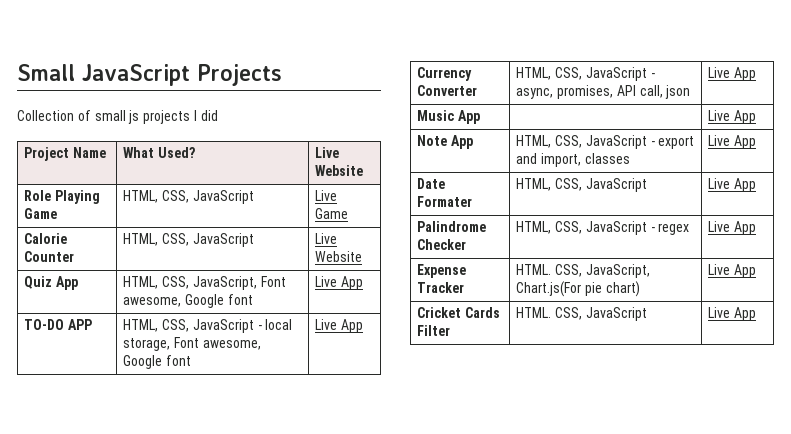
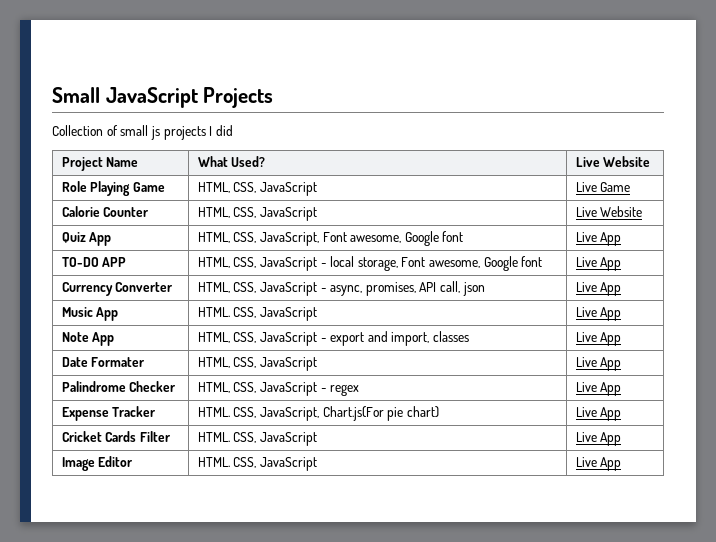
(481, 117) none -> [197,307,317,321] HTML. CSS, JavaScript
(757, 314) none -> [61,456,134,471] [197,457,317,471] [575,457,622,471] // Image Editor | HTML. CSS, JavaScript | Live App

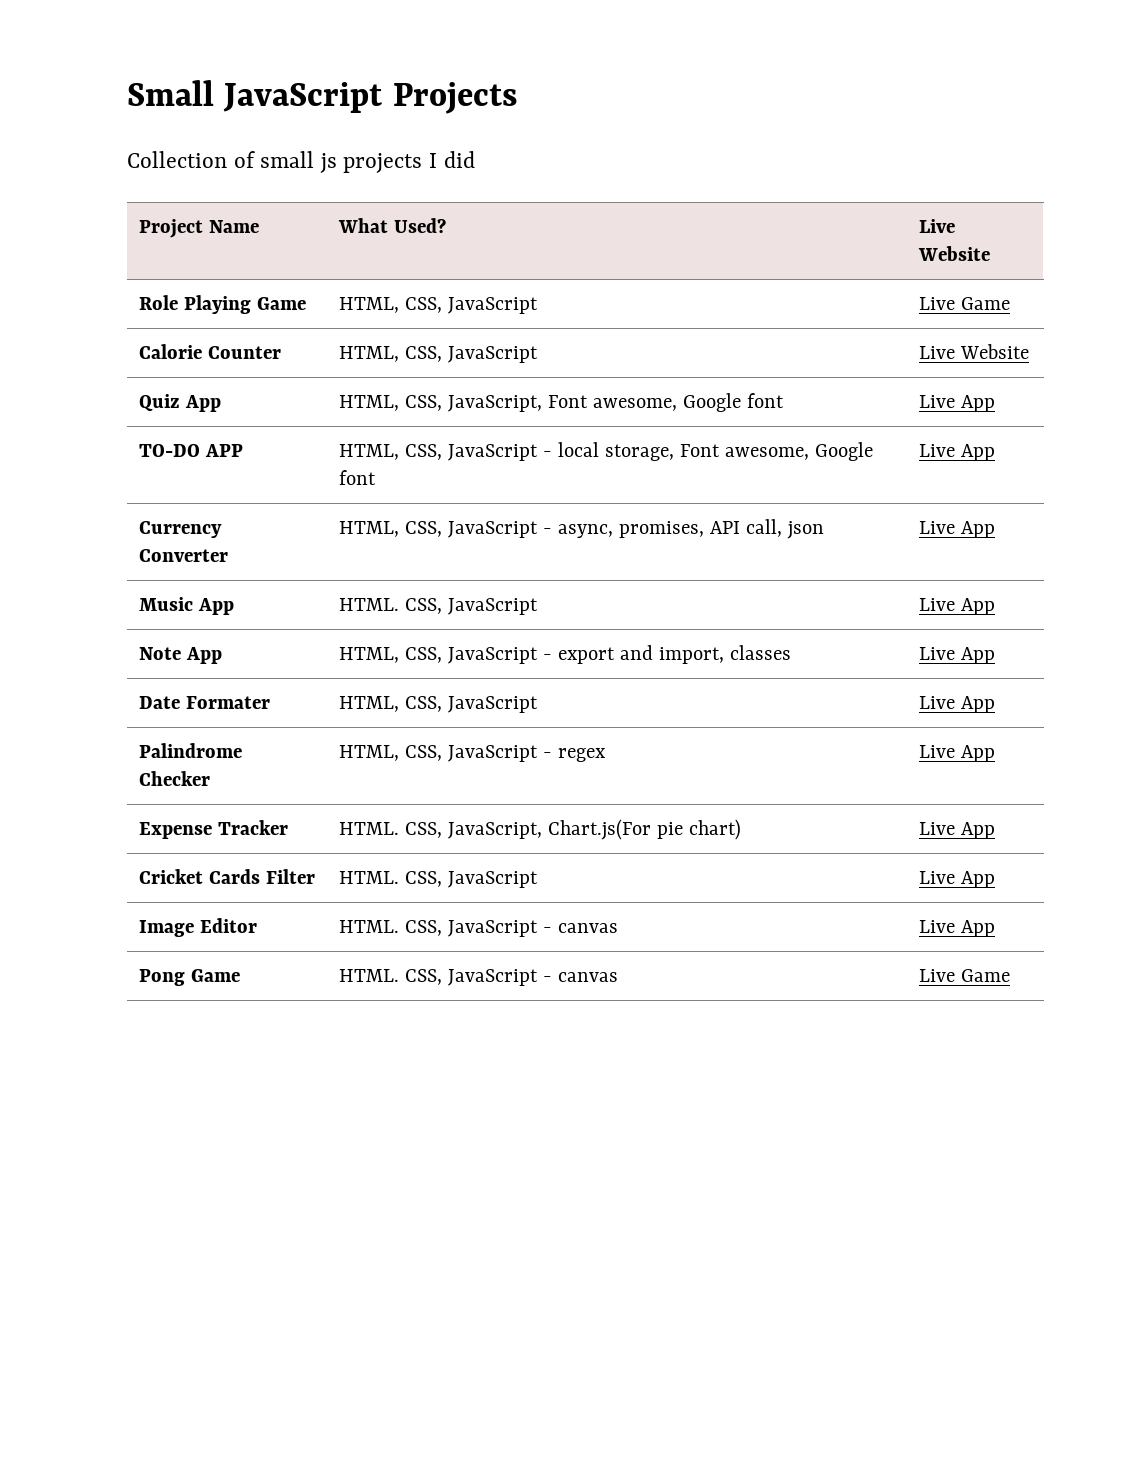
[575,457,622,471] | Live App -> [542,923,618,933] [919,920,996,937] [139,969,241,986] [339,969,618,986] [919,969,1011,982] - canvas | Live App // Pong Game | HTML. CSS, JavaScript - canvas | Live Game

